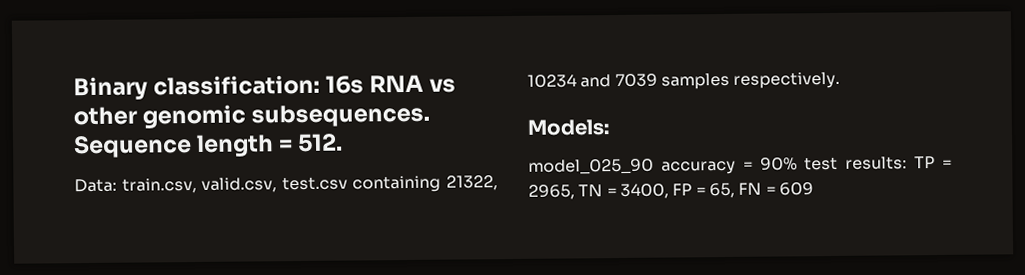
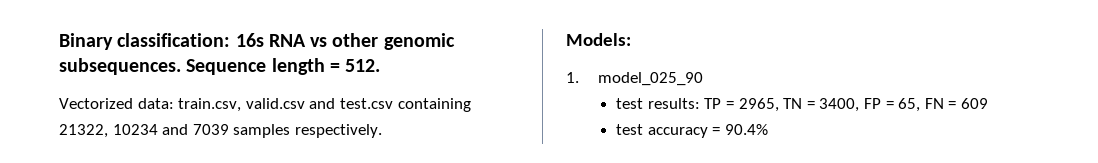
[74,177,278,194] Data: train.csv, valid.csv, -> [59,98,336,112] Vectorized data: train.csv, valid.csv and
(609, 127) none -> [566,72,579,83] 1.
[660,157,798,175] accuracy = 90% -> (703, 79) //
(814, 189) none -> [616,124,769,138] // test accuracy = 90.4%

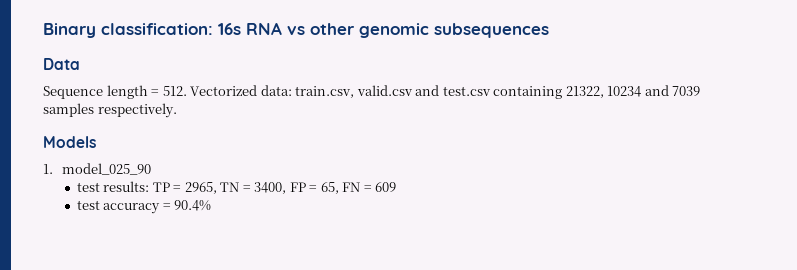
[59,58,181,75] subsequences. -> [434,23,549,38] [43,58,80,70] subsequences // Data //
(381, 65) // -> (187, 91) none
[566,33,631,46] Models: -> [43,136,96,148] Models

